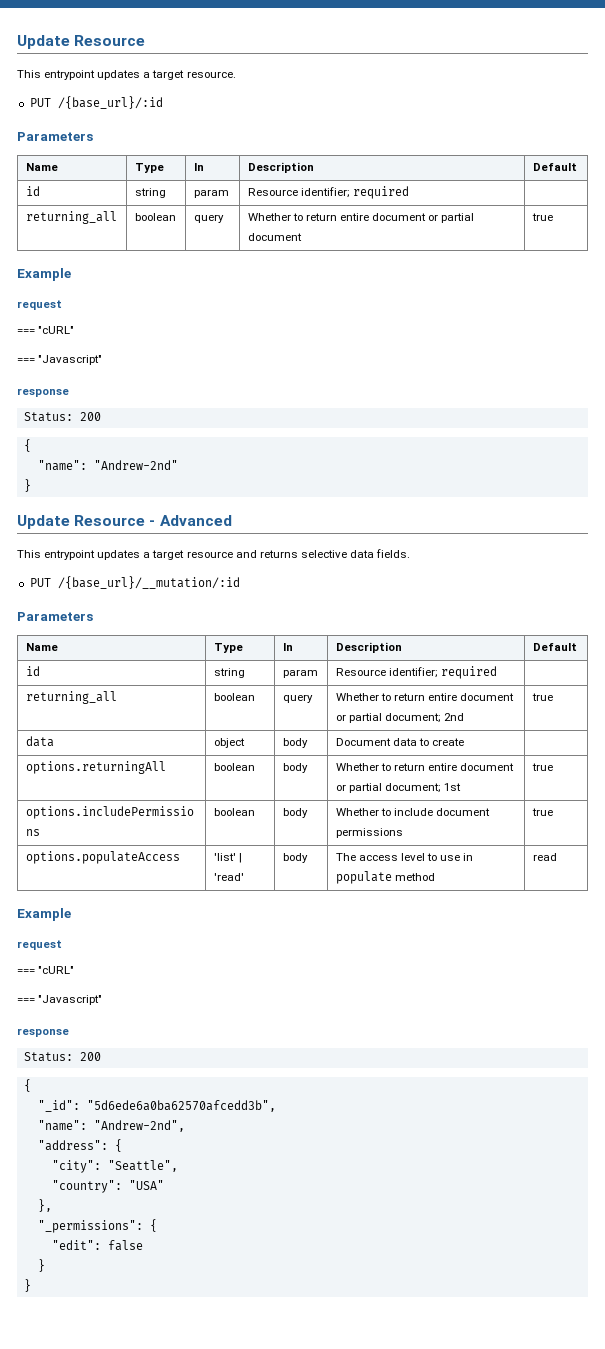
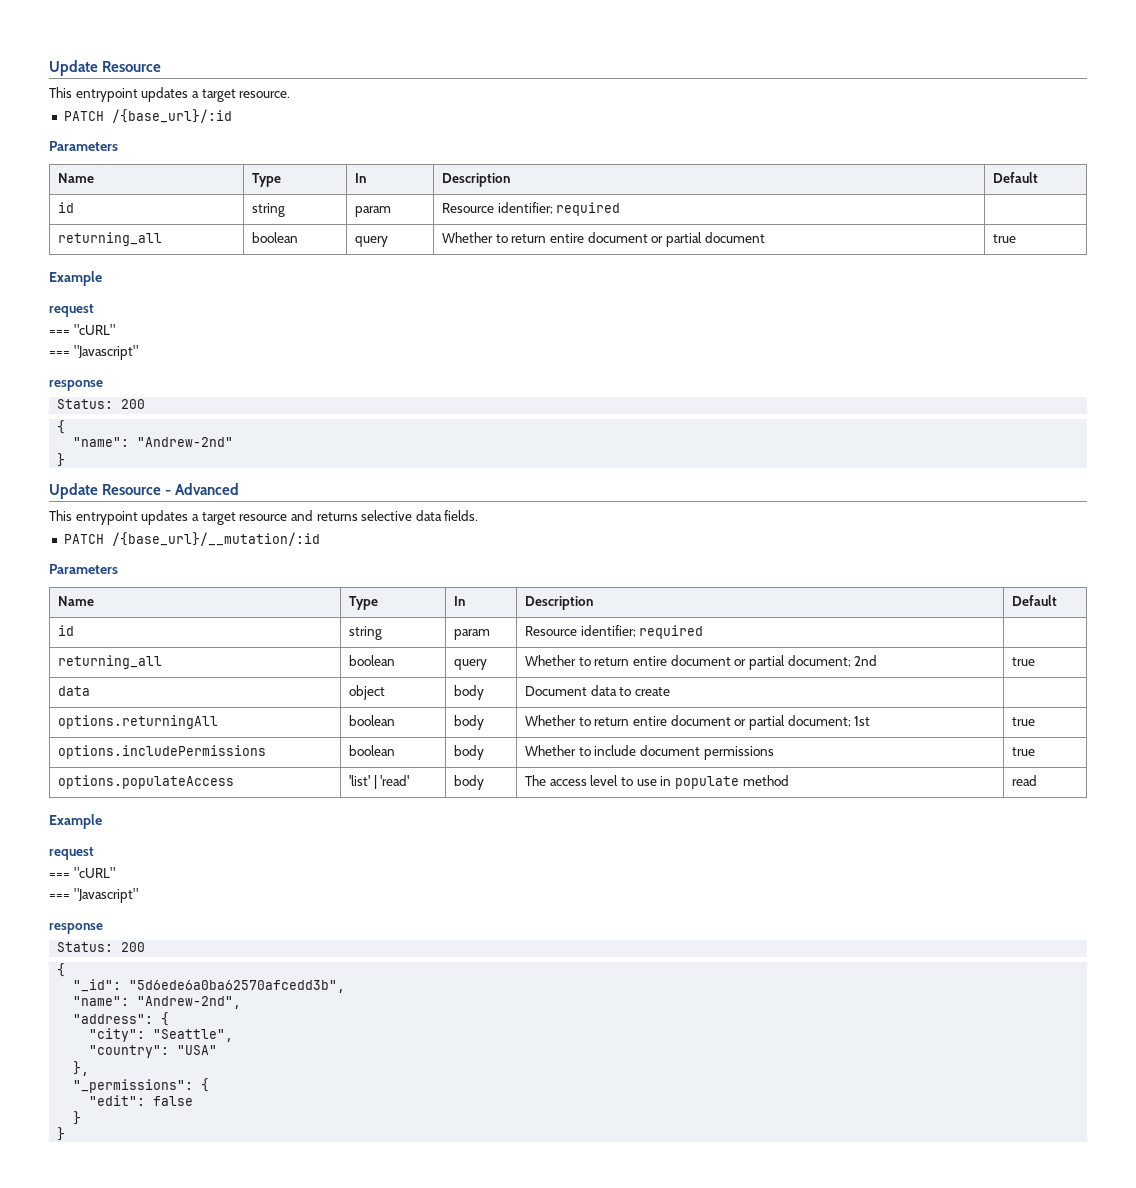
[29,98,51,107] PUT -> [63,111,104,121] PATCH
[29,578,51,587] PUT -> [63,534,104,544] PATCH

